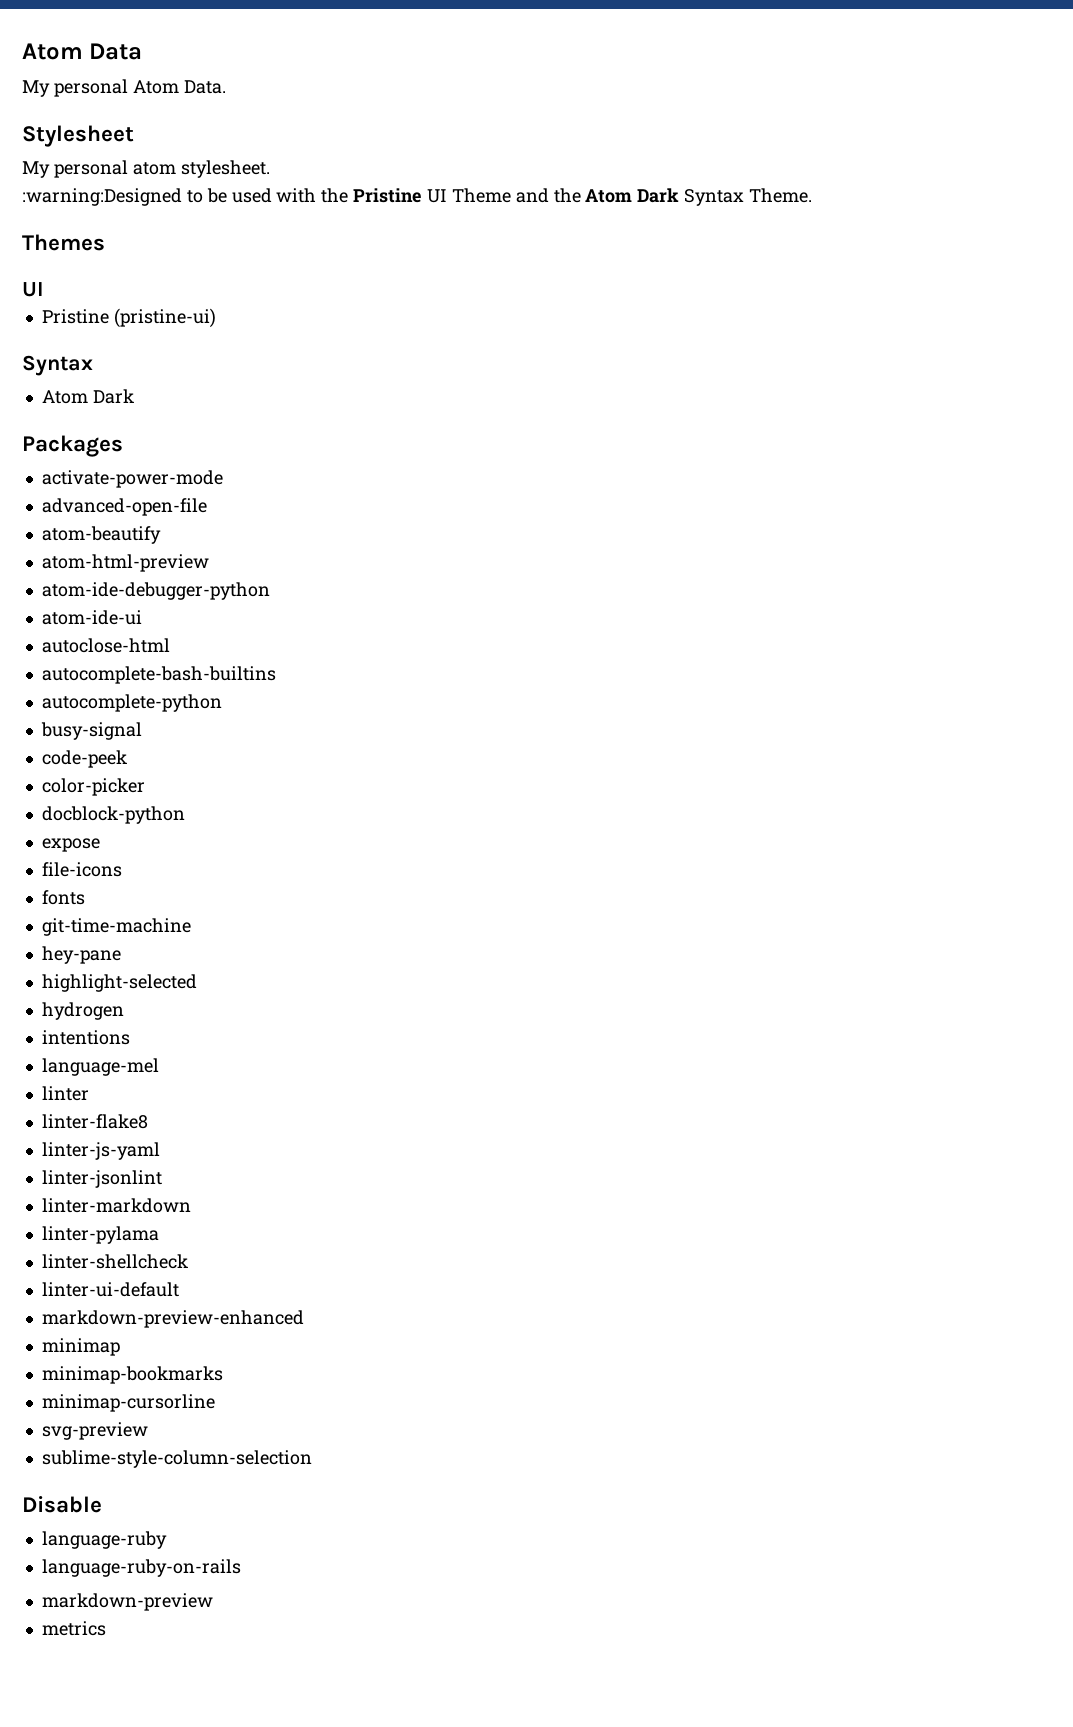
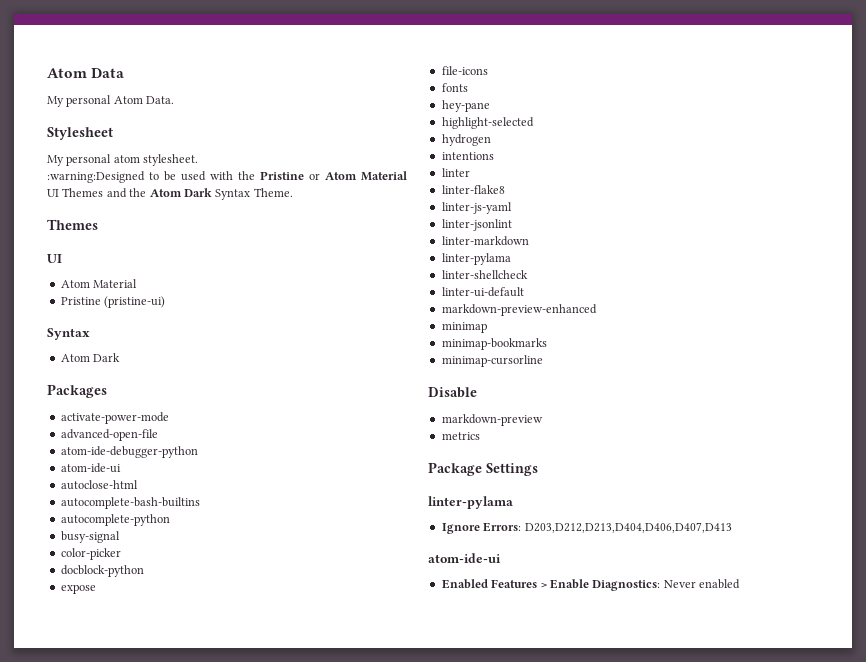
[427,188,511,203] UI Theme -> [309,171,407,181] [47,188,104,197] or Atom Material UI Themes
(44, 289) none -> [60,279,138,288] // Atom Material
[41,526,161,544] [41,554,209,572] // atom-beautify // atom-html-preview -> (158, 435) none
[41,750,127,768] // code-peek -> (120, 537) none
[41,918,191,936] // git-time-machine -> (468, 87) none
[41,1058,159,1076] // language-mel -> (494, 156) none
[41,1422,148,1440] [41,1450,312,1468] // svg-preview // sublime-style-column-selection -> (543, 361) none
[41,1531,167,1549] [41,1559,241,1577] // language-ruby // language-ruby-on-rails -> (477, 392) none
(106, 1628) none -> [428,462,538,476] [428,496,513,509] [441,522,732,534] [428,553,501,563] [441,579,740,591] // Package Settings // linter-pylama // Ignore Errors: D203,D212,D213,D404,D406,D407,D413 // atom-ide-ui // Enabled Features > Enable Diagnostics: Never enabled

